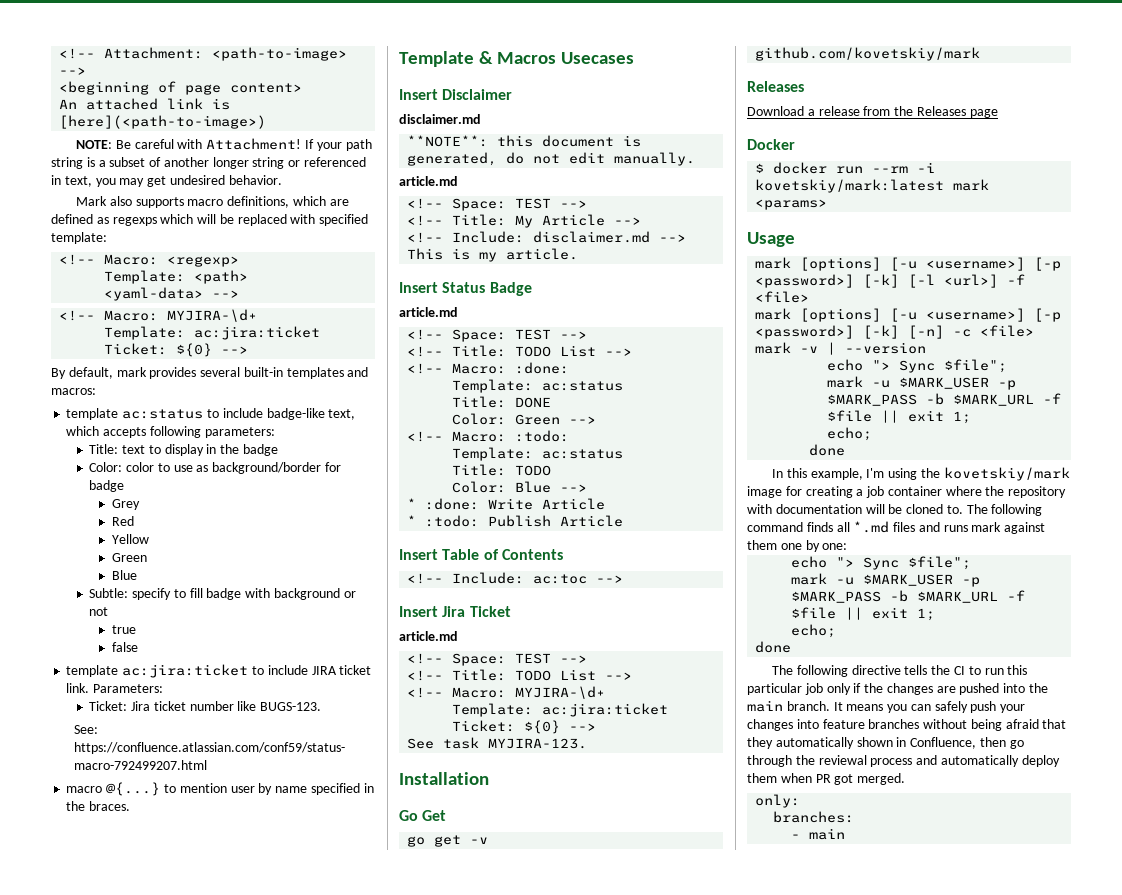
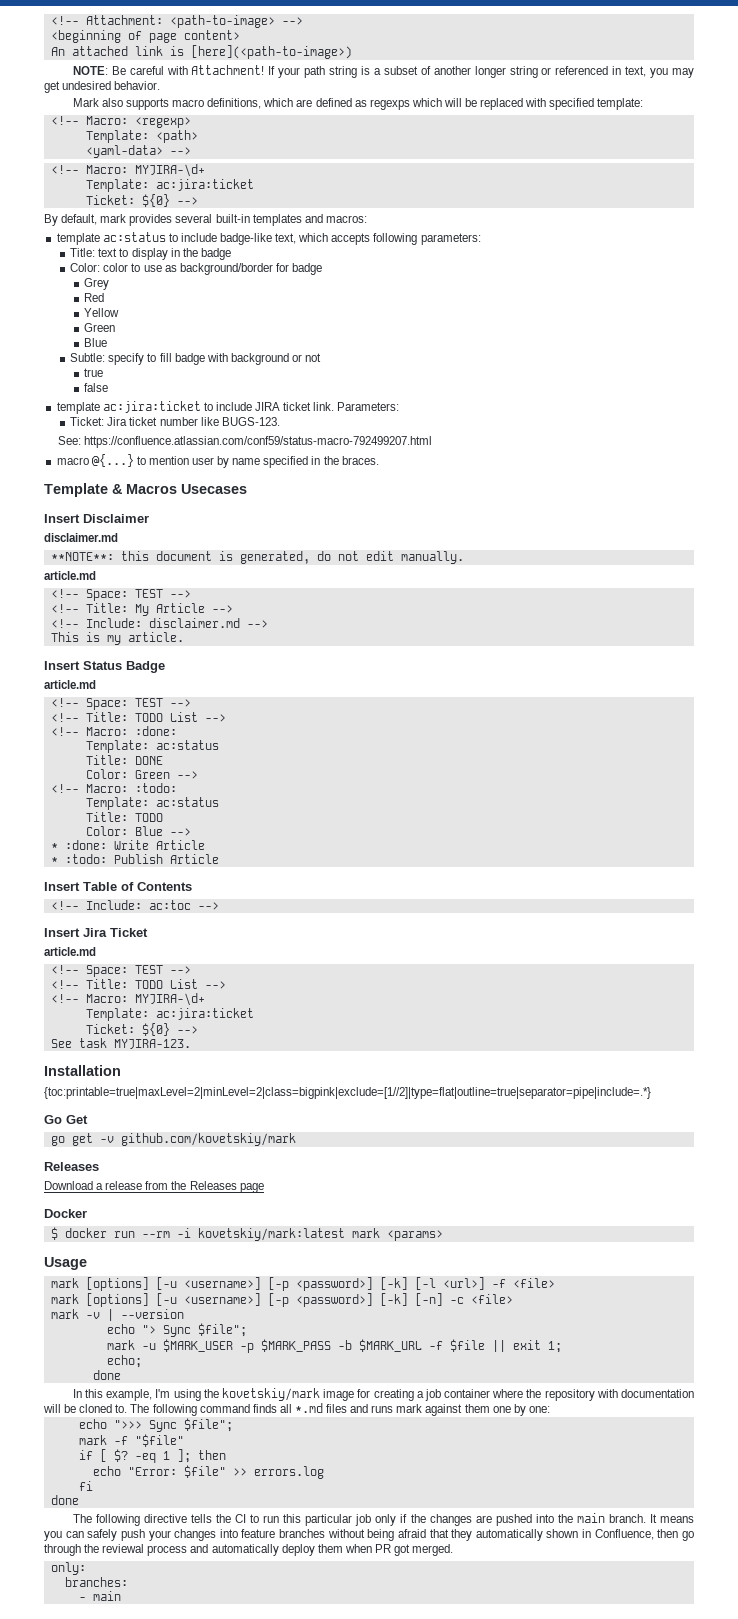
(489, 778) none -> [44,1087,651,1099] // {toc:printable=true|maxLevel=2|minLevel=2|class=bigpink|exclude=[1//2]|type=flat|outline=true|separator=pipe|include=.*}
[836,556,972,570] [791,573,981,587] [791,590,1026,603] [791,607,936,621] [791,624,837,638] "> Sync $file"; // mark -u $MARK_USER -p $MARK_PASS -b $MARK_URL -f $file || exit 1; // echo; -> [113,1418,233,1432] [78,1434,184,1447] [78,1449,226,1463] [92,1465,324,1479] [78,1481,93,1491] ">>> Sync $file"; // mark -f "$file" // if [ $? -eq 1 ]; then // echo "Error: $file" >> errors.log // fi

